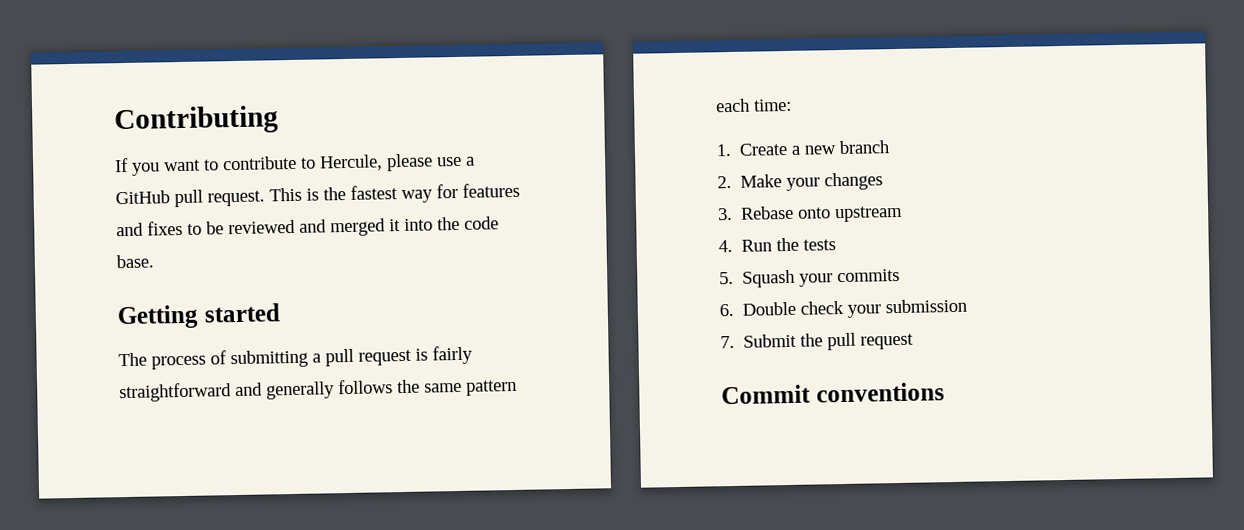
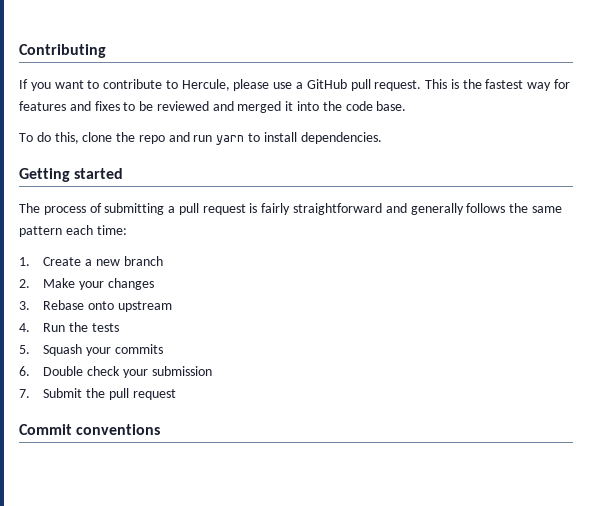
(154, 261) none -> [19,132,382,145] // To do this, clone the repo and run yarn to install dependencies.

